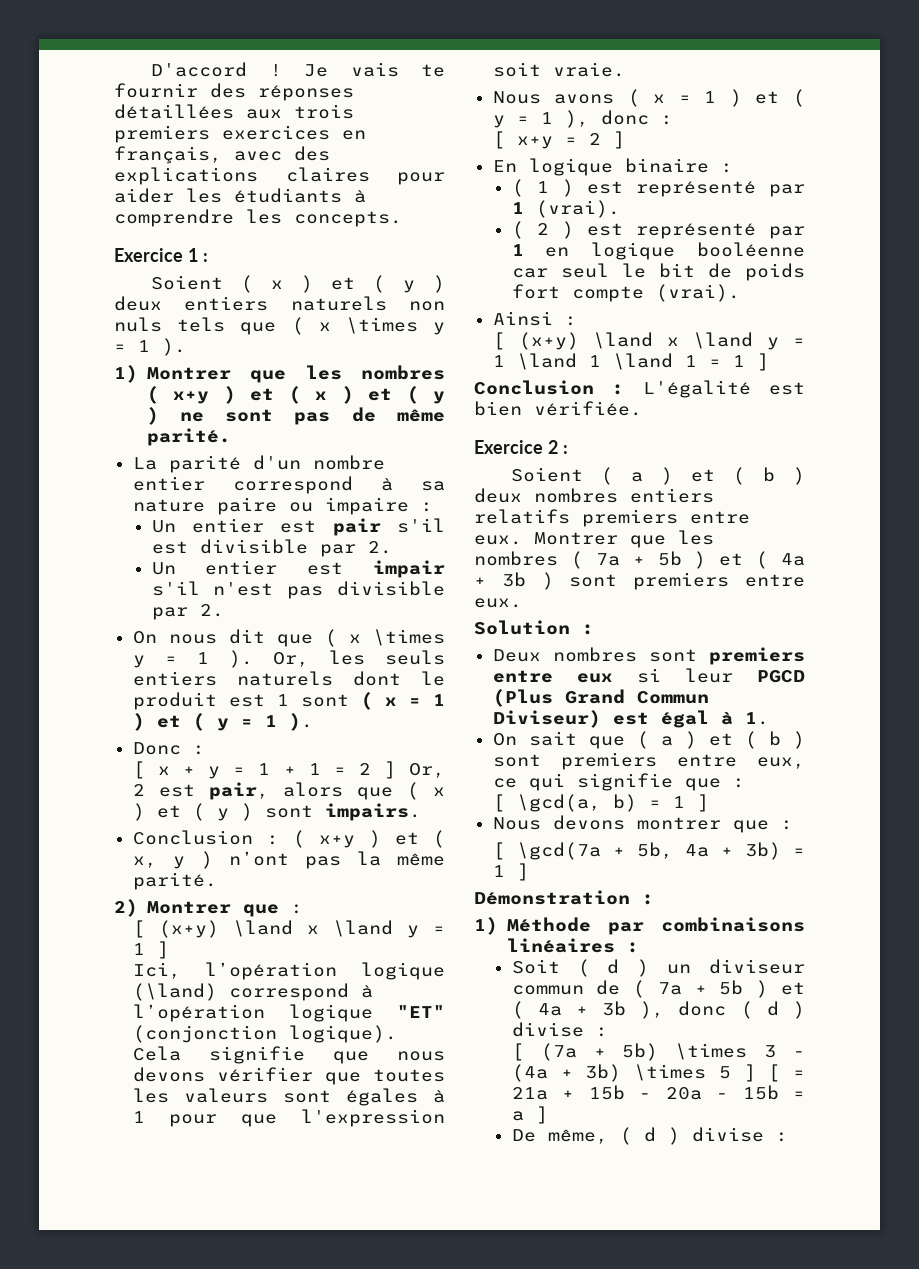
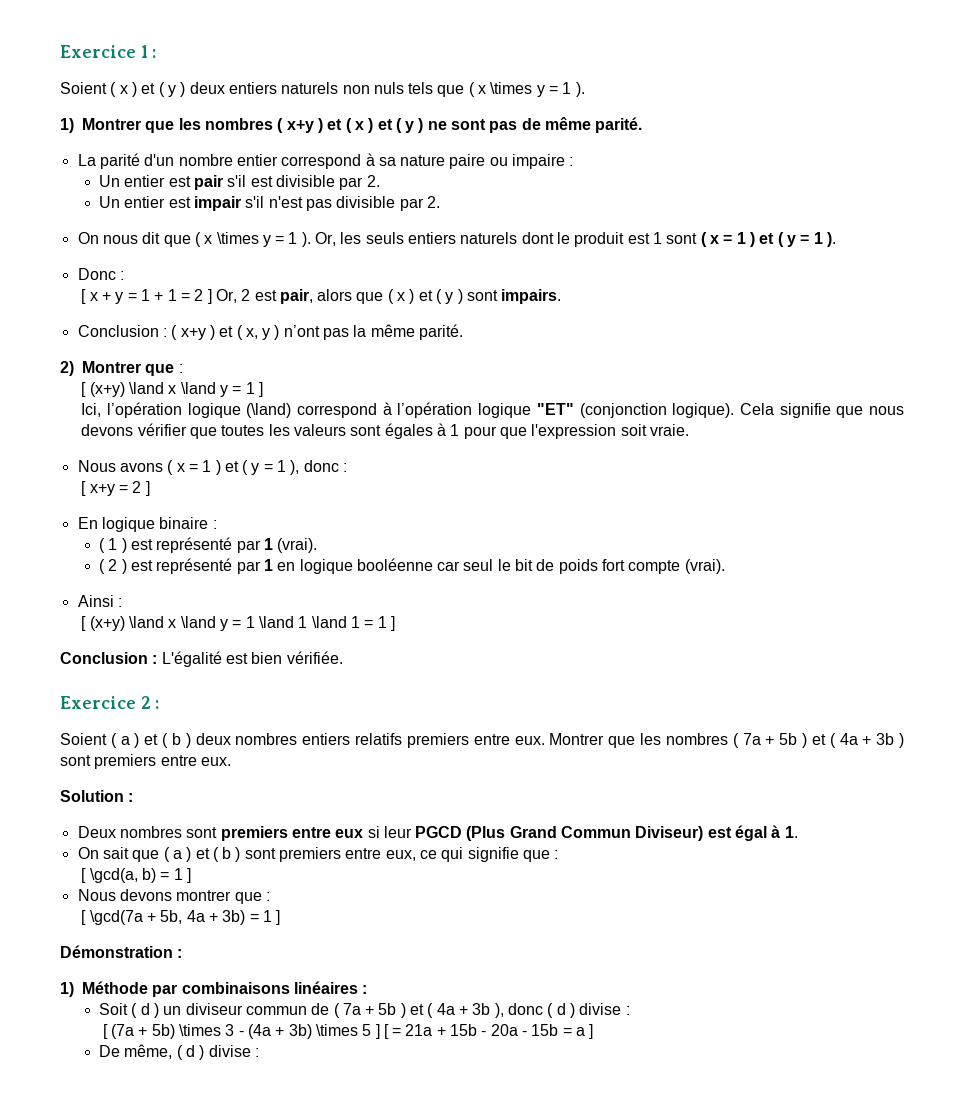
[151,62,445,77] [114,83,354,101] [114,104,354,119] [114,125,366,143] [114,146,330,164] [114,167,445,185] [114,188,366,203] [114,209,402,227] D'accord ! Je vais te fournir des réponses détaillées aux trois premiers exercices en français, avec des explications claires pour aider les étudiants à comprendre les concepts. // -> (60, 51) none

